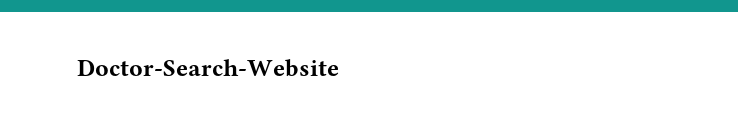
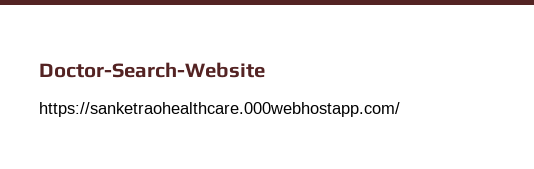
(339, 68) none -> [39,102,400,117] // https://sanketraohealthcare.000webhostapp.com/

